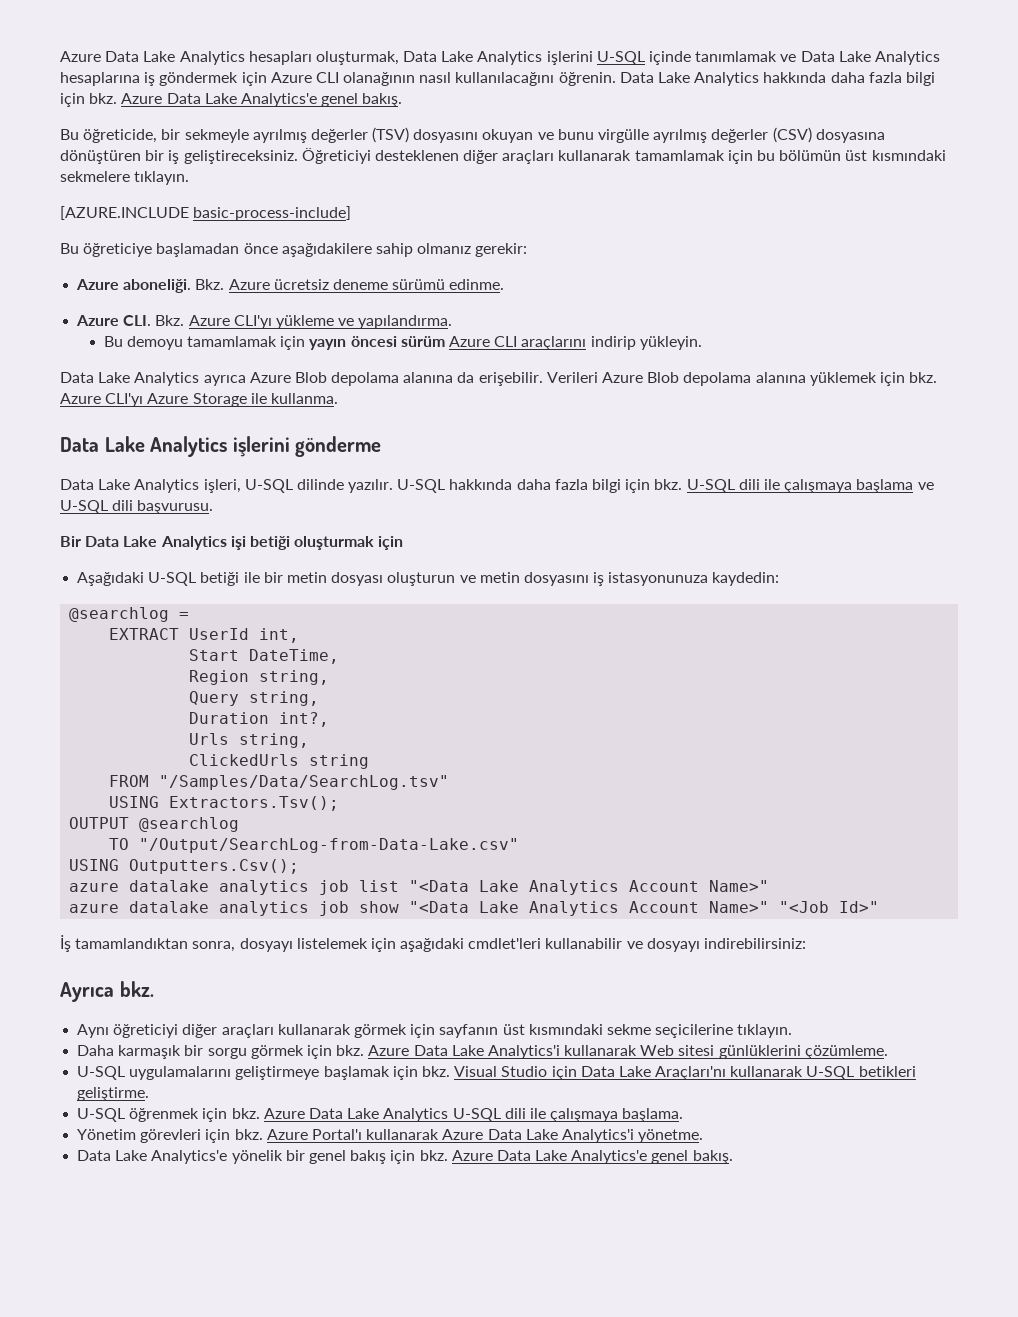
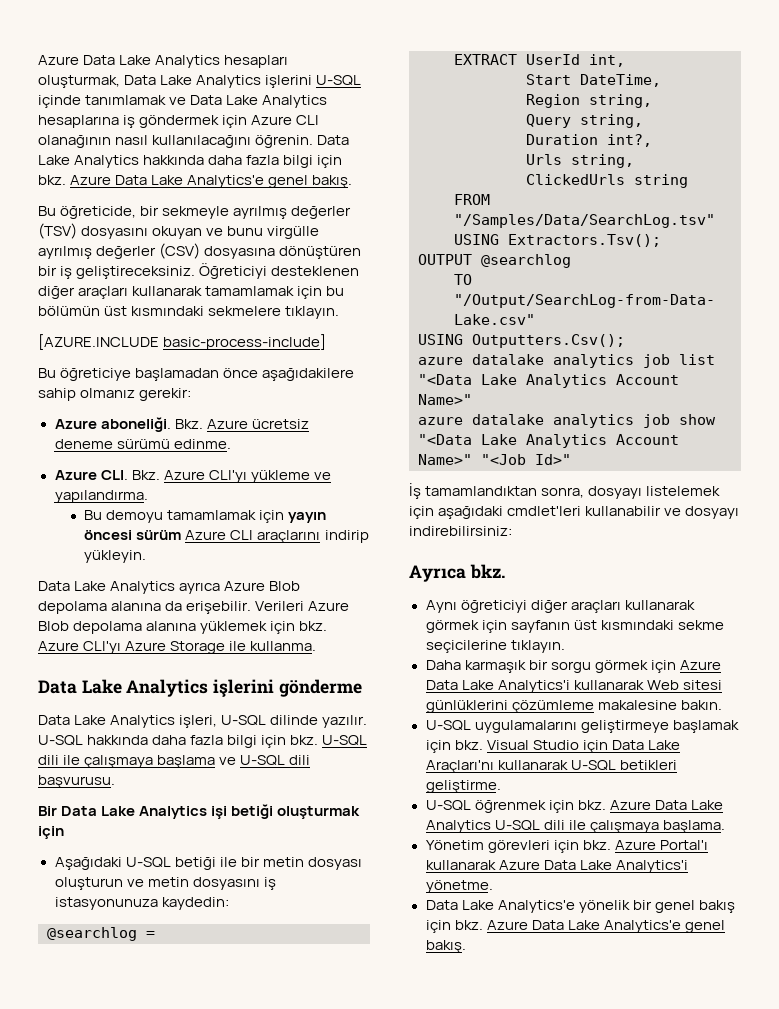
[336,1045,365,1056] bkz. -> (676, 666) none
[804,1045,888,1059] çözümleme. -> [511,700,722,713] çözümleme makalesine bakın.

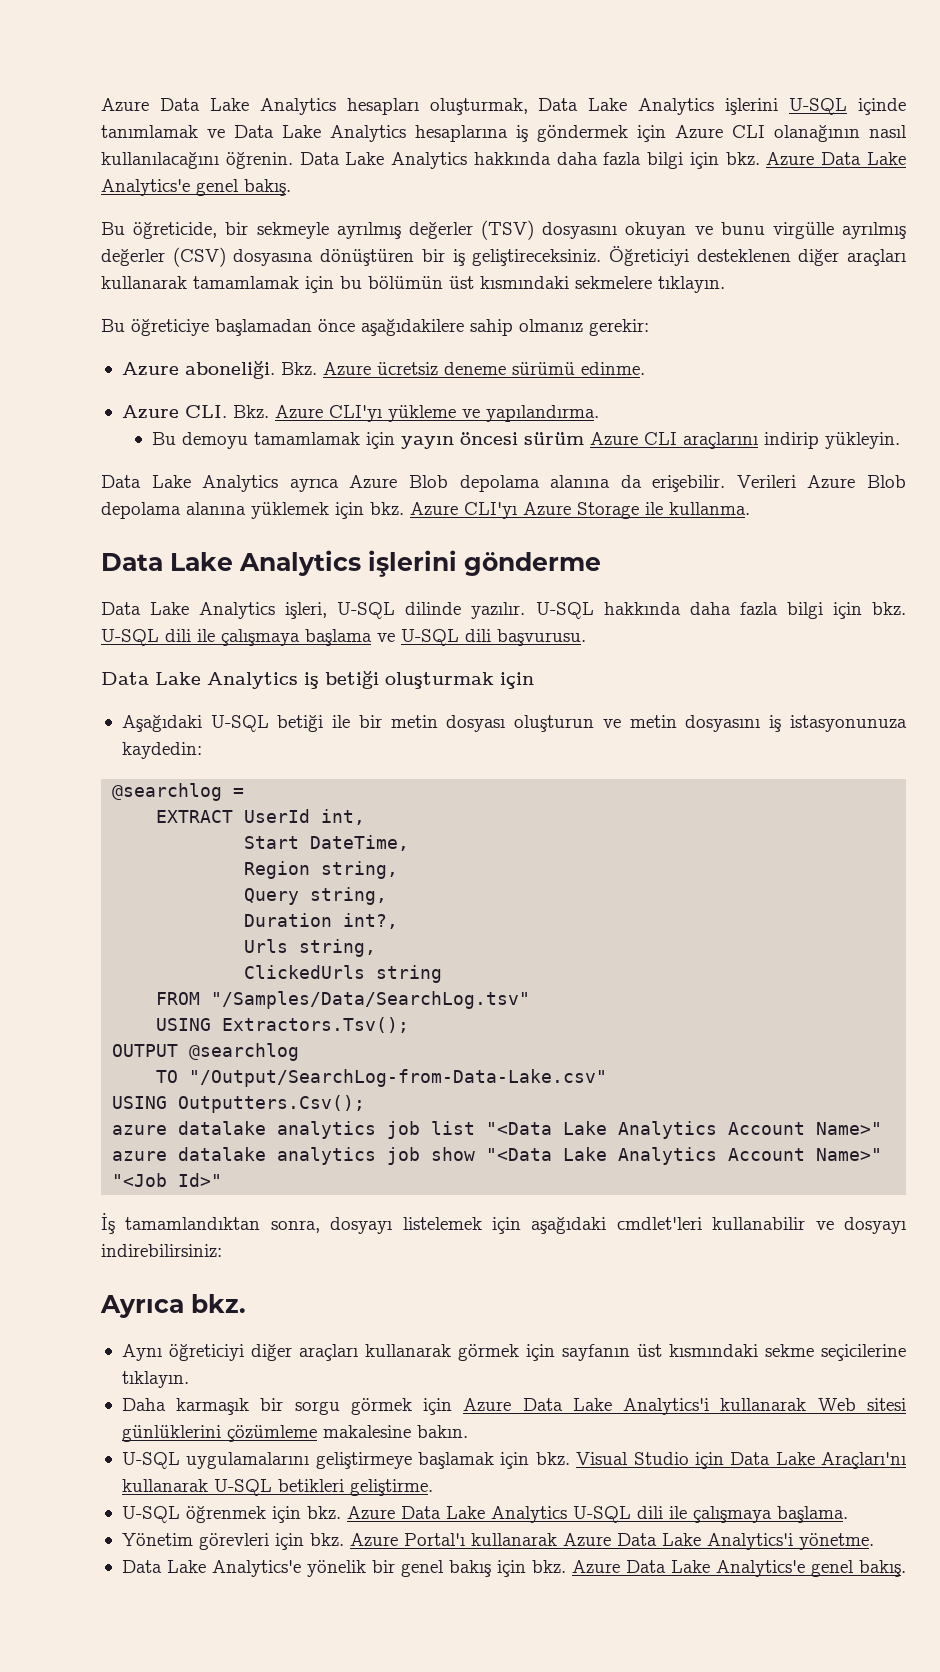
[38,334,327,350] // [AZURE.INCLUDE basic-process-include] -> (725, 284) none
[38,806,228,819] Bir Data Lake Analytics işi -> [101,672,319,689] Data Lake Analytics iş

